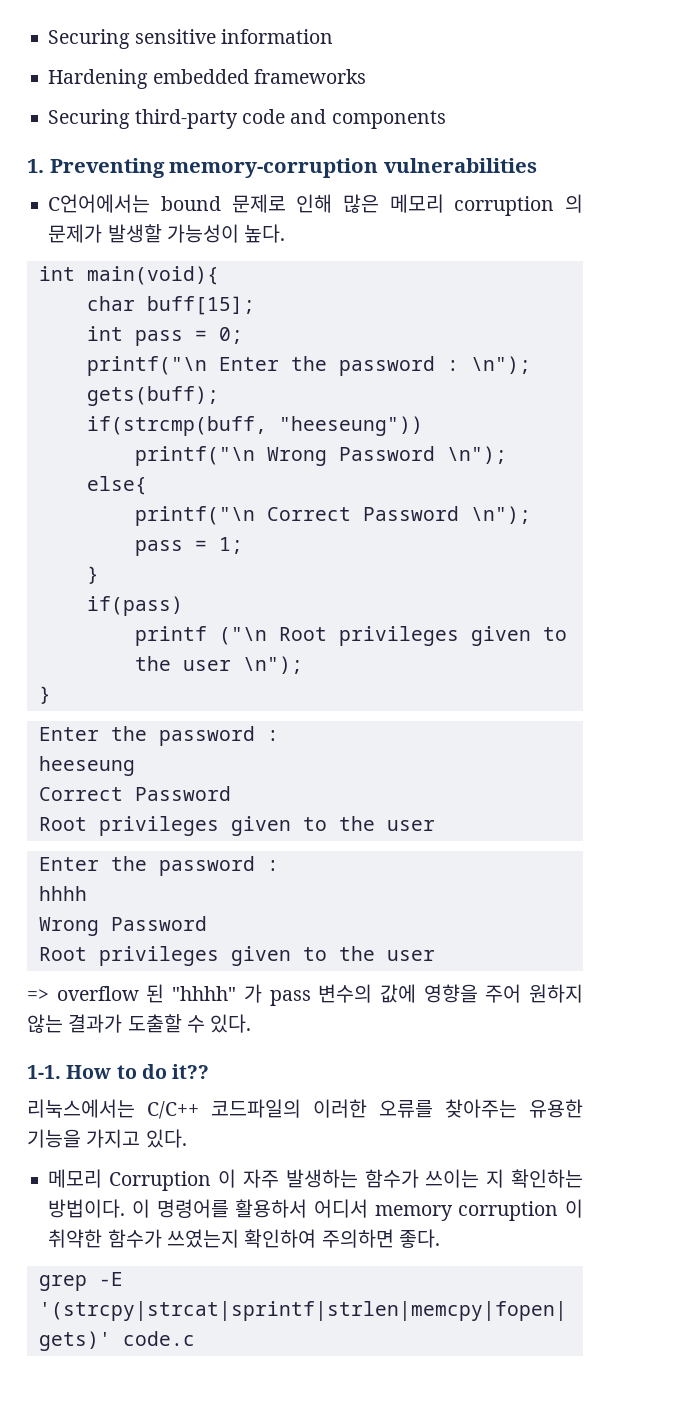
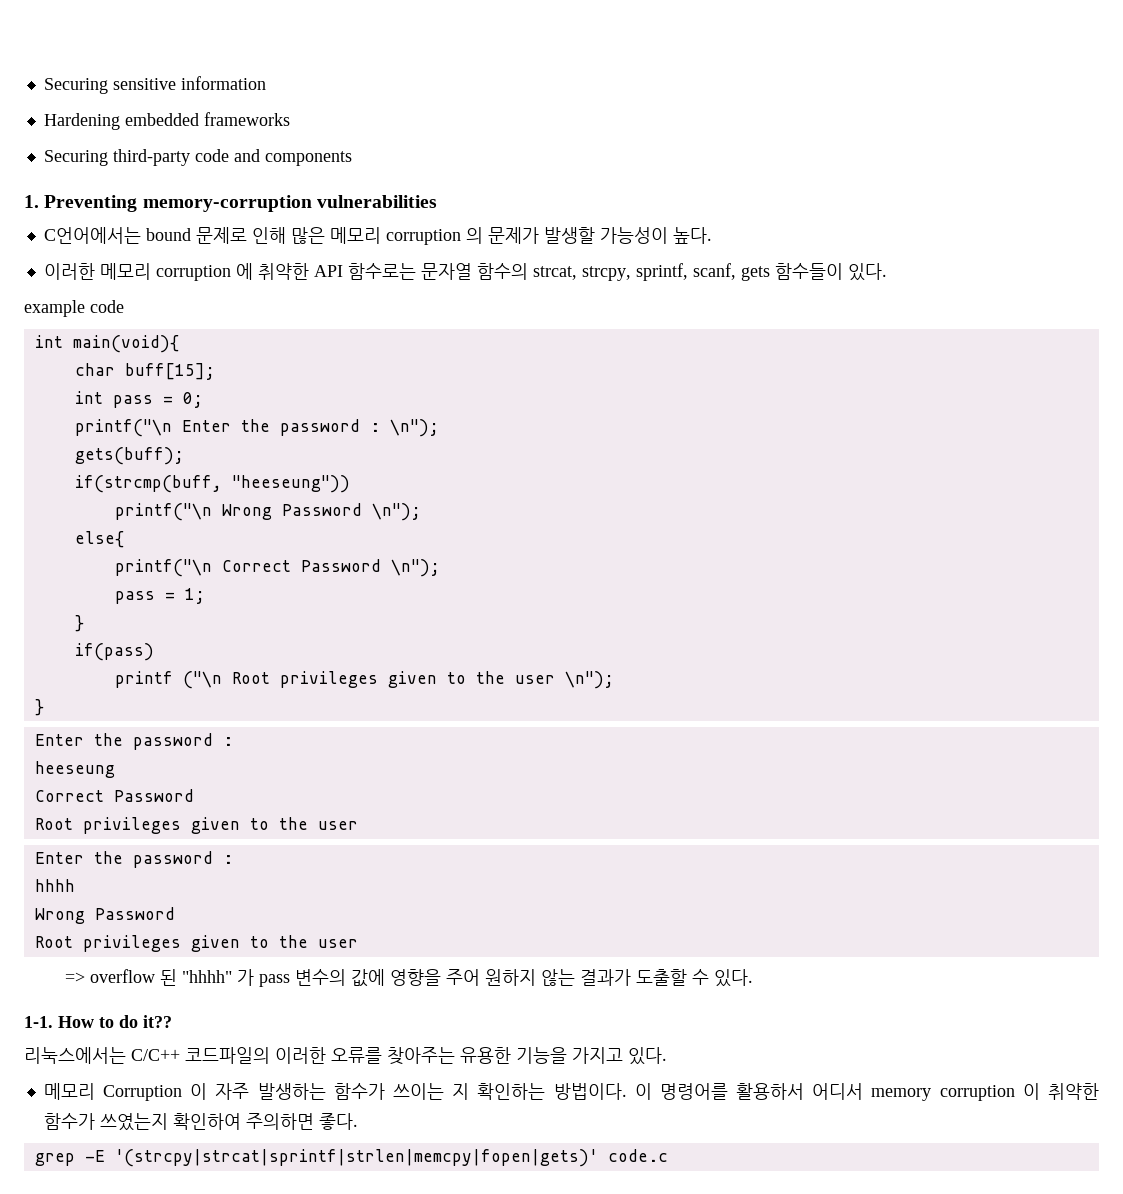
(286, 233) none -> [43,263,887,281] [24,300,124,317] // 이러한 메모리 corruption 에 취약한 API 함수로는 문자열 함수의 strcat, strcpy, sprintf, scanf, gets 함수들이 있다. // example code

